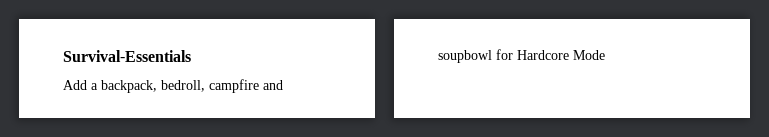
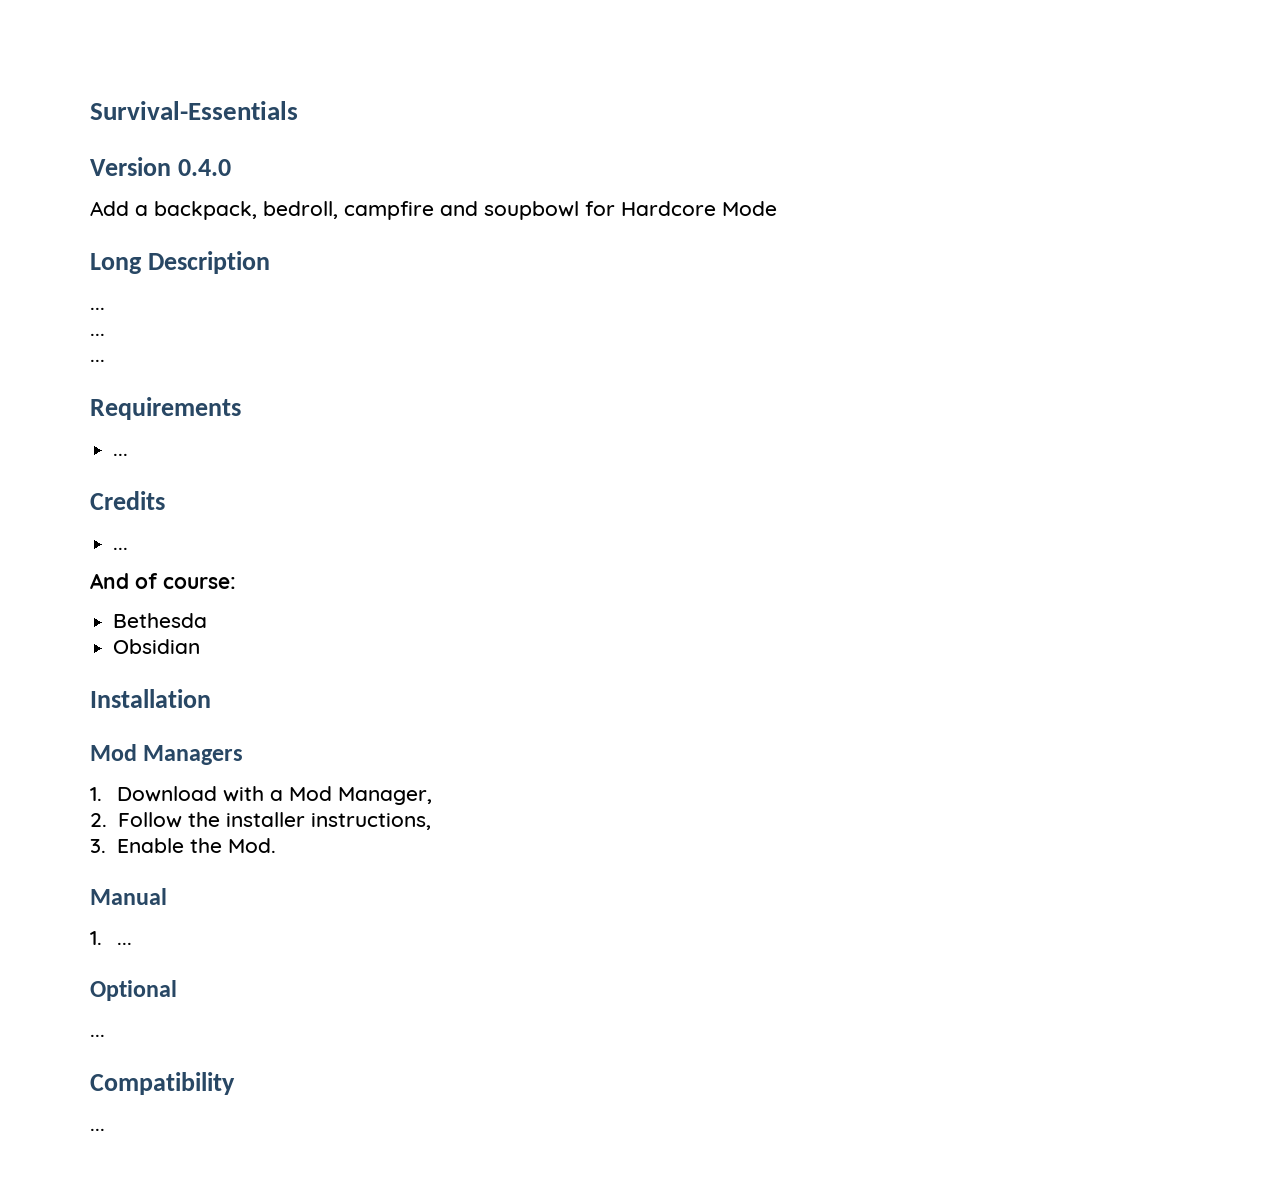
(191, 56) none -> [90,157,231,176] // Version 0.4.0
(605, 55) none -> [90,251,270,274] [90,307,105,310] [90,333,105,336] [90,359,105,362] [90,397,241,420] [113,453,129,456] [90,491,165,510] [113,547,129,550] [90,573,236,589] [113,613,208,628] [113,639,201,654] [90,689,211,708] [90,744,244,765] [90,786,432,805] [90,812,431,830] [90,838,276,853] [90,888,167,905] [90,931,132,945] [90,980,177,1001] [90,1034,105,1037] [90,1072,235,1095] [90,1128,105,1131] // Long Description // ... // ... // ... // Requirements // ... // Credits // ... // And of course: // Bethesda // Obsidian // Installation // Mod Managers // 1. Download with a Mod Manager, // 2. Follow the installer instructions, // 3. Enable the Mod. // Manual // 1. ... // Optional // ... // Compatibility // ...

